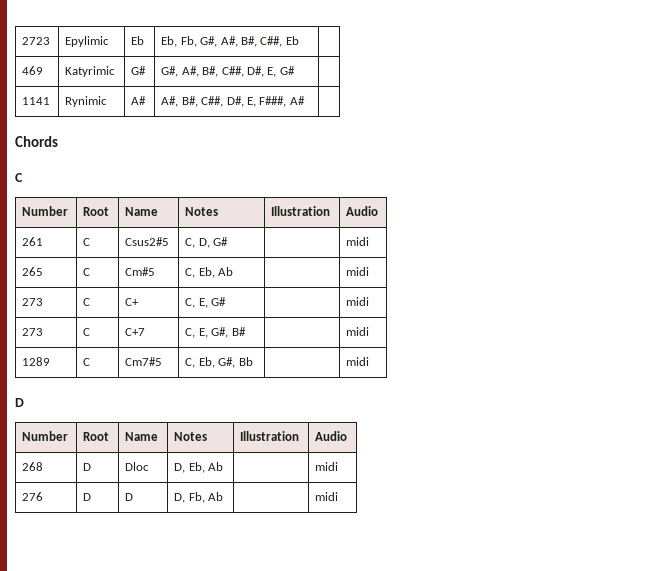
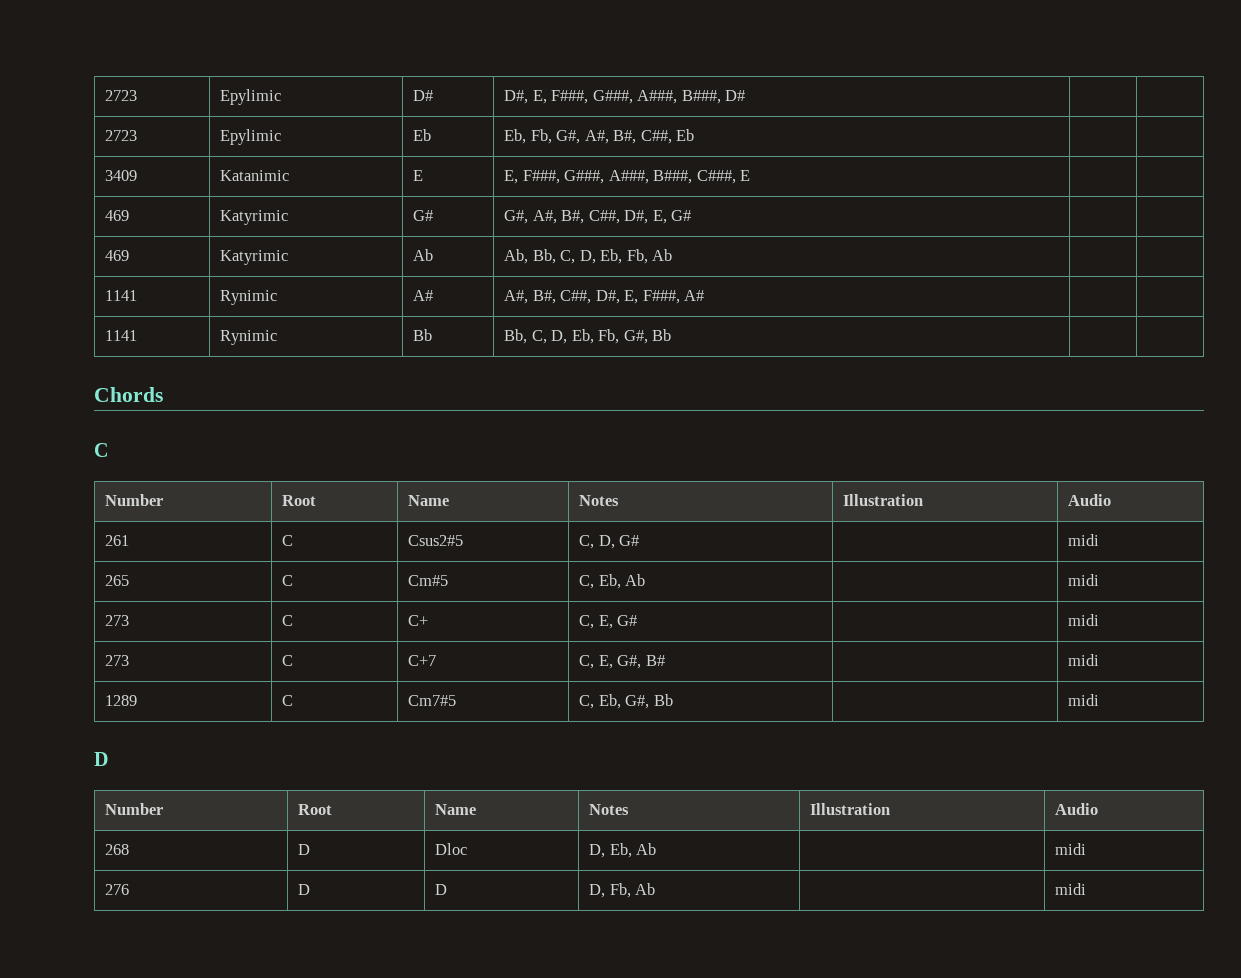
[22,37,51,45] [65,36,110,47] 2723 | Epylimic -> [105,90,138,101] [220,89,282,105] [413,90,434,101] [504,90,746,104] [105,130,138,141] [220,129,282,145] 2723 | Epylimic | D# | D#, E, F###, G###, A###, B###, D# | | // 2723 | Epylimic
(299, 40) none -> [105,170,138,181] [220,170,290,181] [413,170,424,181] [504,170,751,184] | // 3409 | Katanimic | E | E, F###, G###, A###, B###, C###, E | |
(295, 70) none -> [105,250,130,261] [220,250,289,265] [413,249,434,261] [504,249,673,264] | // 469 | Katyrimic | Ab | Ab, Bb, C, D, Eb, Fb, Ab | |
(305, 100) none -> [105,330,138,341] [220,330,278,345] [413,329,433,341] [504,329,672,344] | // 1141 | Rynimic | Bb | Bb, C, D, Eb, Fb, G#, Bb | |

